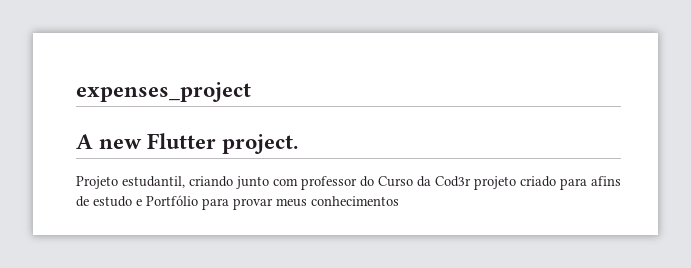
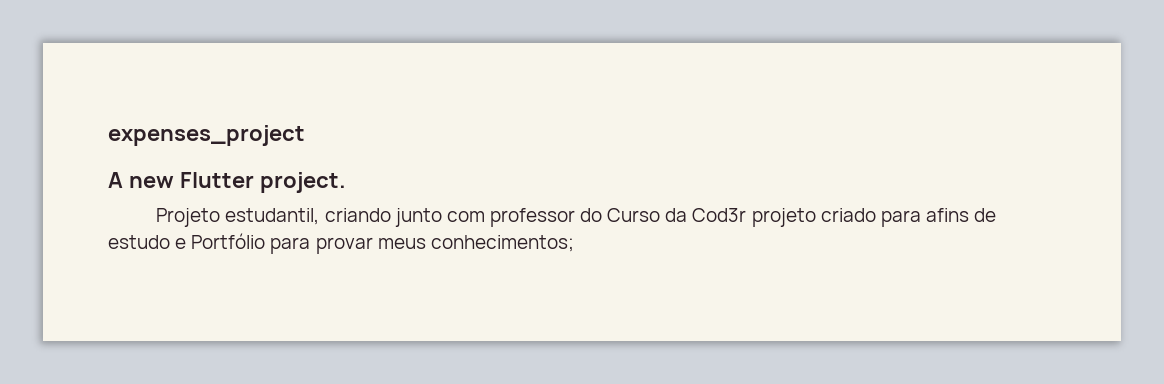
[311,196,399,206] conhecimentos -> [430,235,574,252] conhecimentos;

